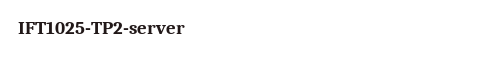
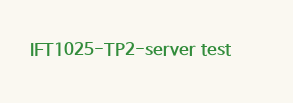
(185, 27) none -> [200,44,232,56] test

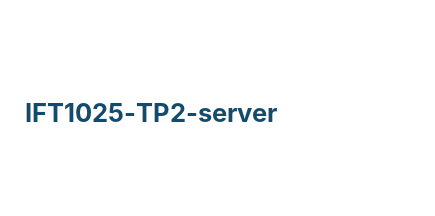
[200,44,232,56] test -> (277, 112) none

